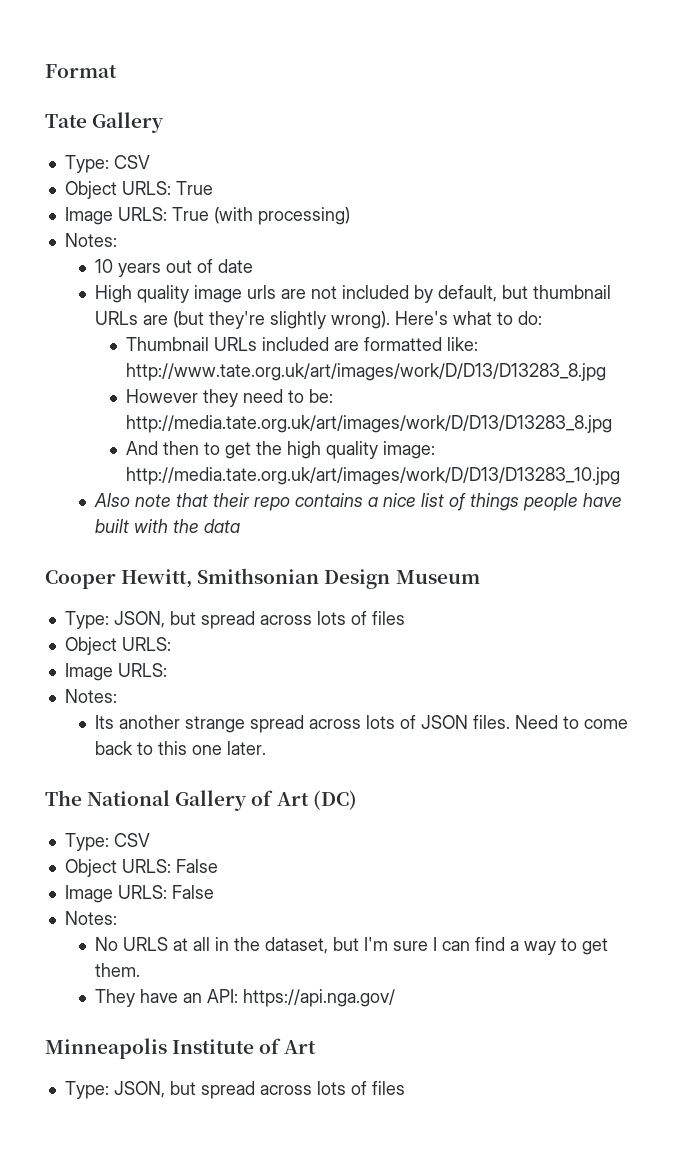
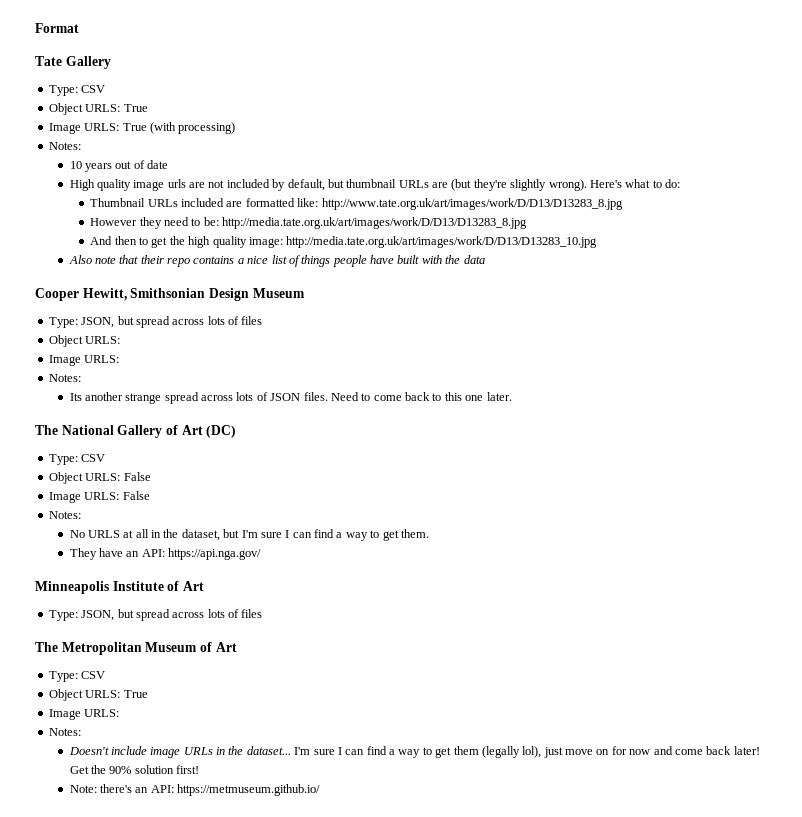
(405, 1088) none -> [35,642,237,655] [48,671,106,682] [48,689,148,701] [48,709,120,720] [48,728,81,736] [68,746,760,758] [69,765,200,774] [69,784,321,796] // The Metropolitan Museum of Art // Type: CSV // Object URLS: True // Image URLS: // Notes: // Doesn't include image URLs in the dataset... I'm sure I can find a way to get them (legally lol), just move on for now and come back later! Get the 90% solution first! // Note: there's an API: https://metmuseum.github.io/

